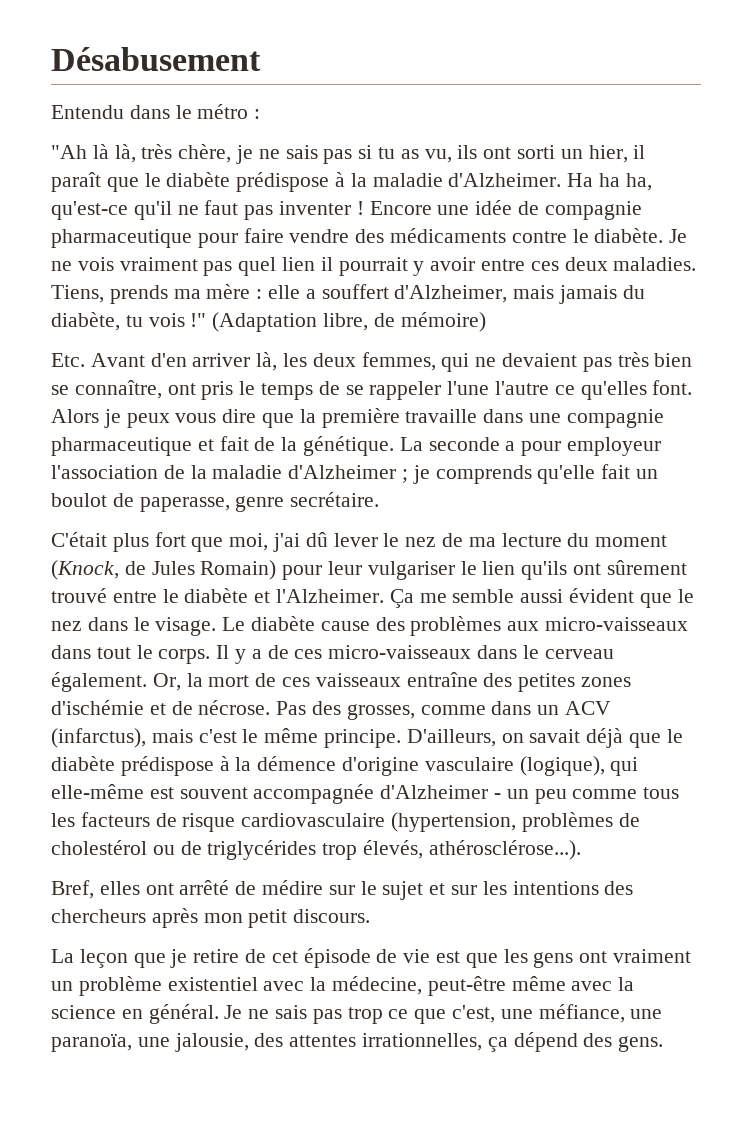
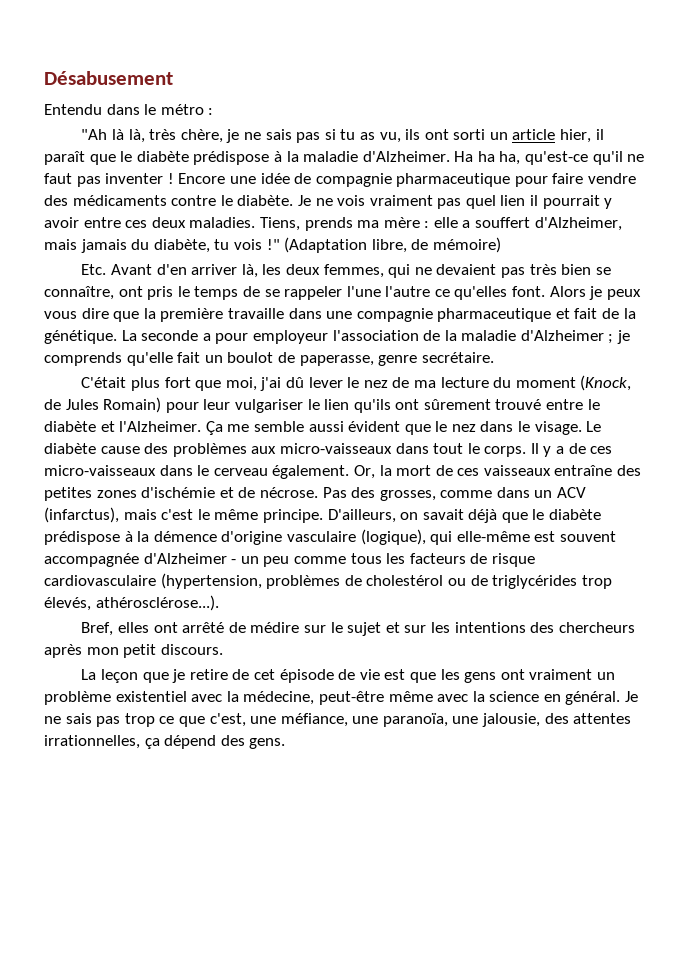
(583, 154) none -> [512,129,556,140] article

